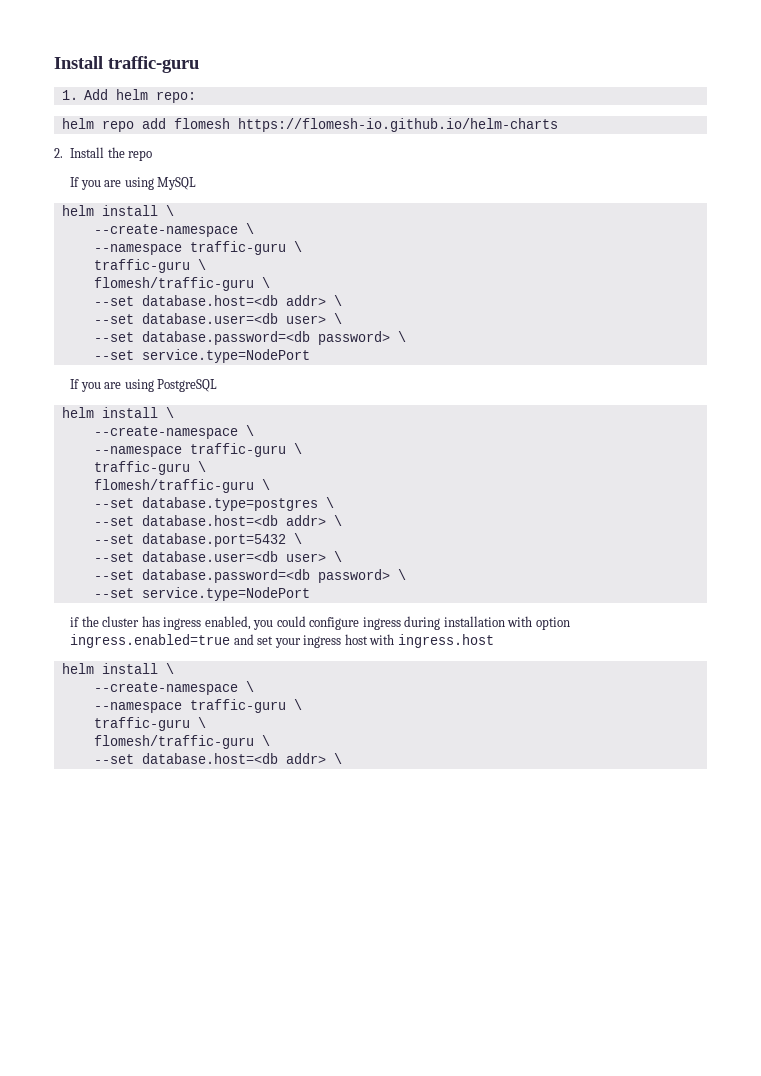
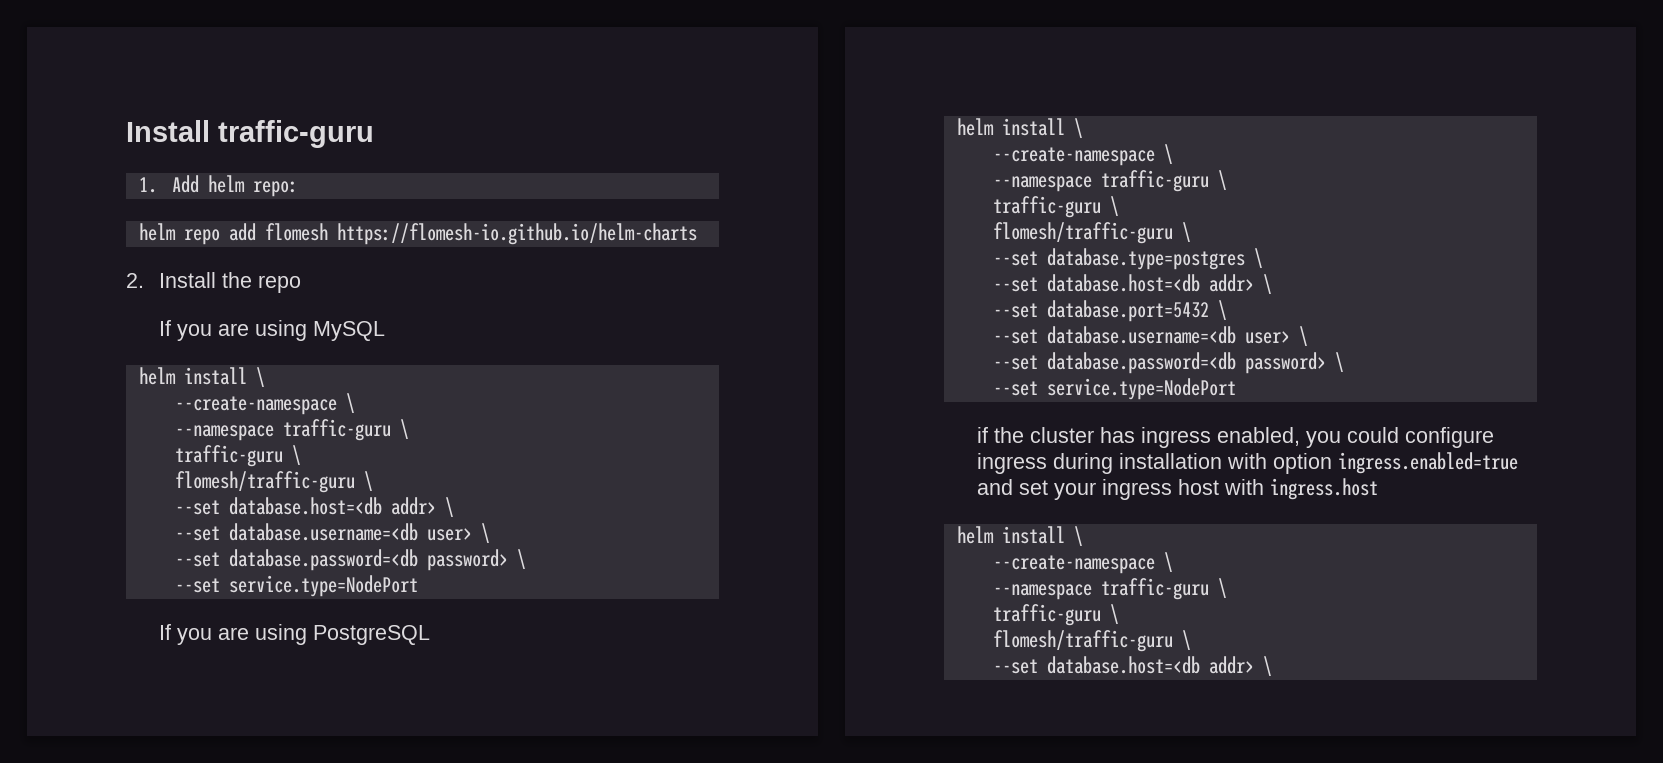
[141,313,278,324] database.user=<db -> [228,523,418,541] database.username=<db
[141,551,278,562] database.user=<db -> [1046,326,1236,344] database.username=<db

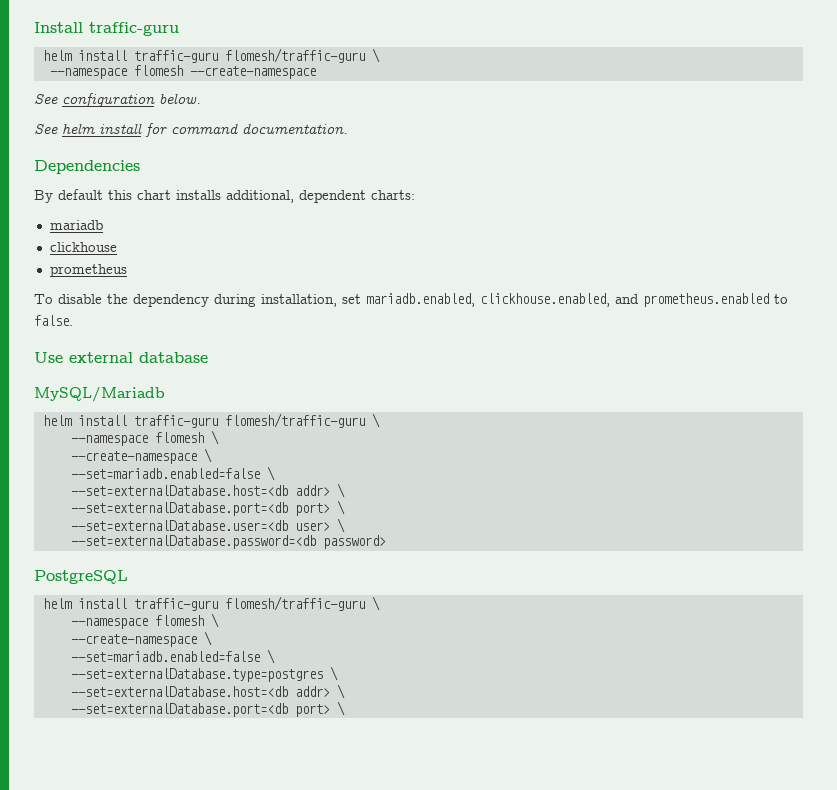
[138,175,299,197] [138,223,697,245] [126,272,302,293] [159,320,386,341] [138,367,265,387] [174,393,355,415] [174,419,409,441] [174,445,301,467] [174,471,373,493] [174,497,454,517] [174,523,490,543] [174,549,526,571] [174,575,418,597] [159,624,431,645] [956,118,1083,138] [992,144,1173,166] [992,170,1227,192] [992,196,1119,218] [992,222,1191,244] [992,248,1263,270] [992,274,1272,294] [992,300,1227,322] [992,326,1308,346] [992,352,1344,374] [992,378,1236,400] [977,427,1495,448] [977,452,1519,474] [977,478,1379,500] [956,526,1083,546] [992,552,1173,574] [992,578,1227,600] [992,604,1119,626] [992,630,1191,652] [992,656,1272,676] 1. Add helm repo: // helm repo add flomesh https://flomesh-io.github.io/helm-charts // 2. Install the repo // If you are using MySQL // helm install \ // --create-namespace \ // --namespace traffic-guru \ // traffic-guru \ // flomesh/traffic-guru \ // --set database.host=<db addr> \ // --set database.username=<db user> \ // --set database.password=<db password> \ // --set service.type=NodePort // If you are using PostgreSQL // helm install \ // --create-namespace \ // --namespace traffic-guru \ // traffic-guru \ // flomesh/traffic-guru \ // --set database.type=postgres \ // --set database.host=<db addr> \ // --set database.port=5432 \ // --set database.username=<db user> \ // --set database.password=<db password> \ // --set service.type=NodePort // if the cluster has ingress enabled, you could configure ingress during installation with option ingress.enabled=true and set your ingress host with ingress.host // helm install \ // --create-namespace \ // --namespace traffic-guru \ // traffic-guru \ // flomesh/traffic-guru \ // --set database.host=<db addr> \ -> [42,48,380,63] [49,65,316,79] [34,93,201,107] [34,123,348,137] [34,160,140,174] [34,189,415,203] [49,220,103,230] [49,242,117,252] [49,264,127,277] [34,293,788,307] [34,315,73,326] [34,352,208,363] [34,387,165,402] [42,413,380,428] [70,430,219,446] [70,448,212,464] [70,466,275,481] [70,483,345,498] [70,500,345,516] [70,518,345,533] [70,535,386,549] [34,570,128,584] [42,596,380,611] [70,613,219,629] [70,631,212,647] [70,649,275,664] [70,666,338,682] [70,684,345,699] [70,701,345,717] helm install traffic-guru flomesh/traffic-guru \ // --namespace flomesh --create-namespace // See configuration below. // See helm install for command documentation. // Dependencies // By default this chart installs additional, dependent charts: // mariadb // clickhouse // prometheus // To disable the dependency during installation, set mariadb.enabled, clickhouse.enabled, and prometheus.enabled to false. // Use external database // MySQL/Mariadb // helm install traffic-guru flomesh/traffic-guru \ // --namespace flomesh \ // --create-namespace \ // --set=mariadb.enabled=false \ // --set=externalDatabase.host=<db addr> \ // --set=externalDatabase.port=<db port> \ // --set=externalDatabase.user=<db user> \ // --set=externalDatabase.password=<db password> // PostgreSQL // helm install traffic-guru flomesh/traffic-guru \ // --namespace flomesh \ // --create-namespace \ // --set=mariadb.enabled=false \ // --set=externalDatabase.type=postgres \ // --set=externalDatabase.host=<db addr> \ // --set=externalDatabase.port=<db port> \

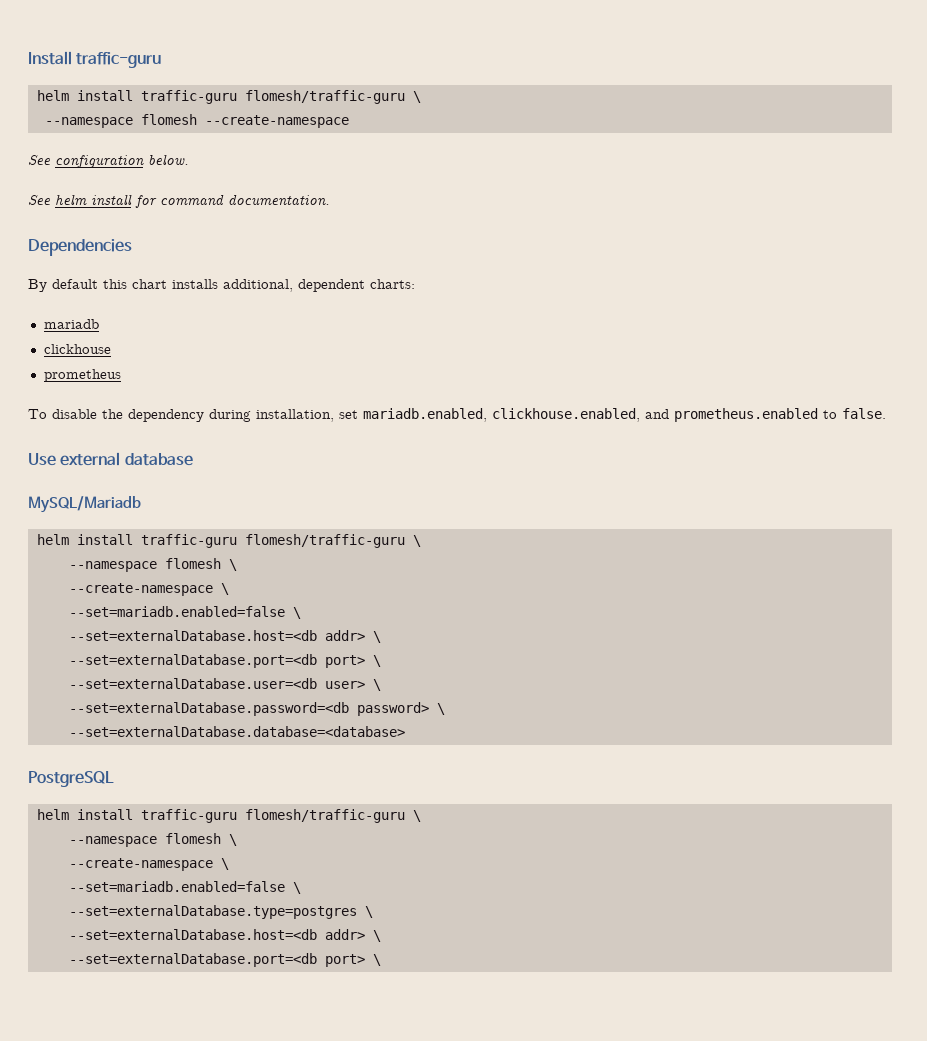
(386, 542) none -> [436,703,445,715] [68,726,405,737] \ // --set=externalDatabase.database=<database>

